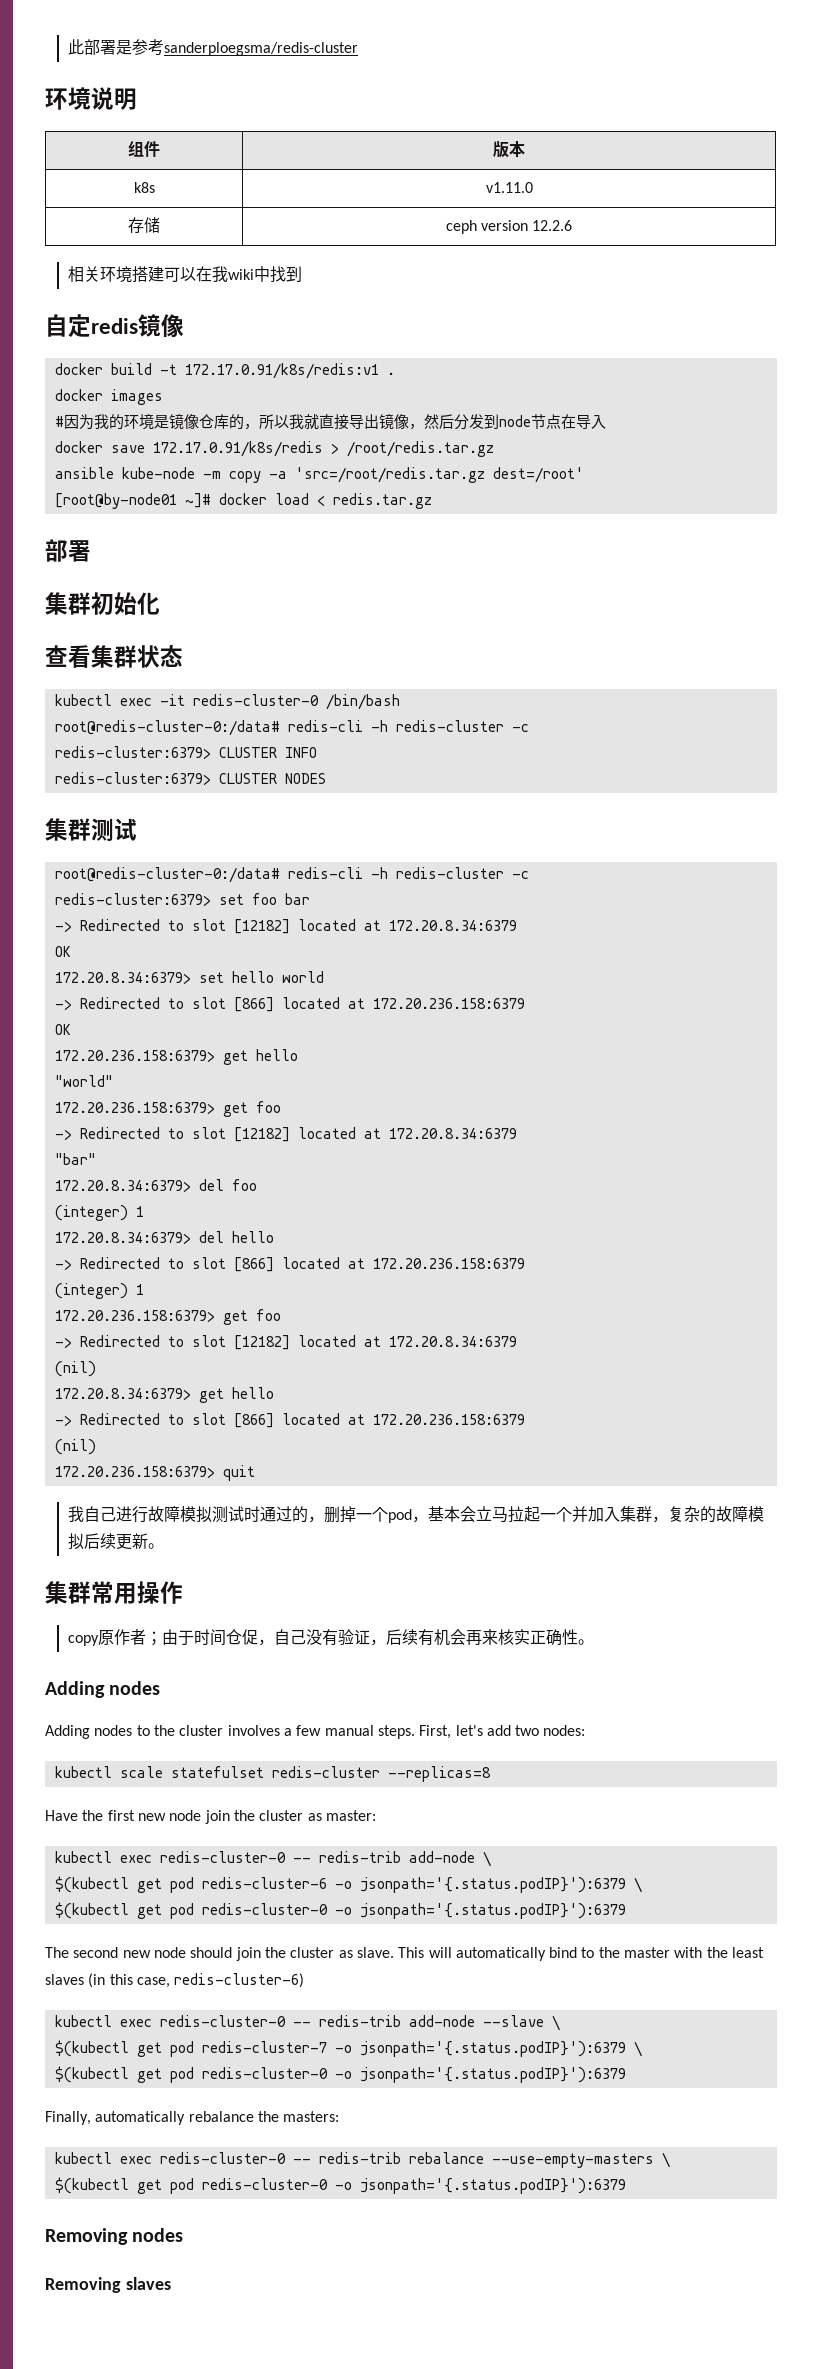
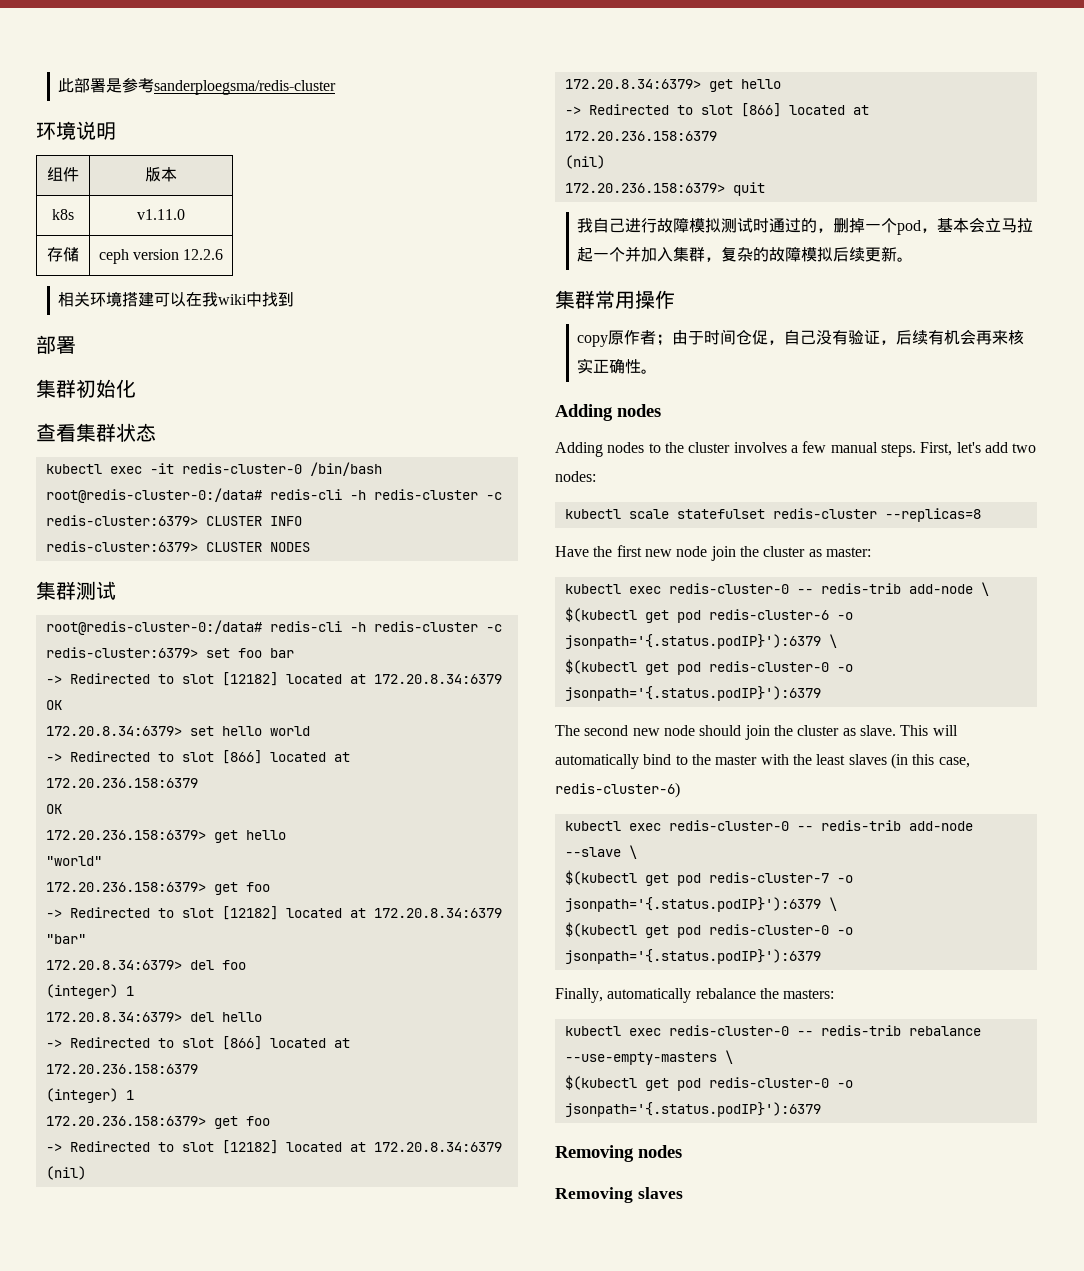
[45,314,184,338] [54,363,395,379] [54,389,163,405] [54,413,606,430] [54,441,494,457] [54,467,584,483] [54,493,432,509] // 自定redis镜像 // docker build -t 172.17.0.91/k8s/redis:v1 . // docker images // #因为我的环境是镜像仓库的，所以我就直接导出镜像，然后分发到node节点在导入 // docker save 172.17.0.91/k8s/redis > /root/redis.tar.gz // ansible kube-node -m copy -a 'src=/root/redis.tar.gz dest=/root' // [root@by-node01 ~]# docker load < redis.tar.gz -> (295, 299) none

